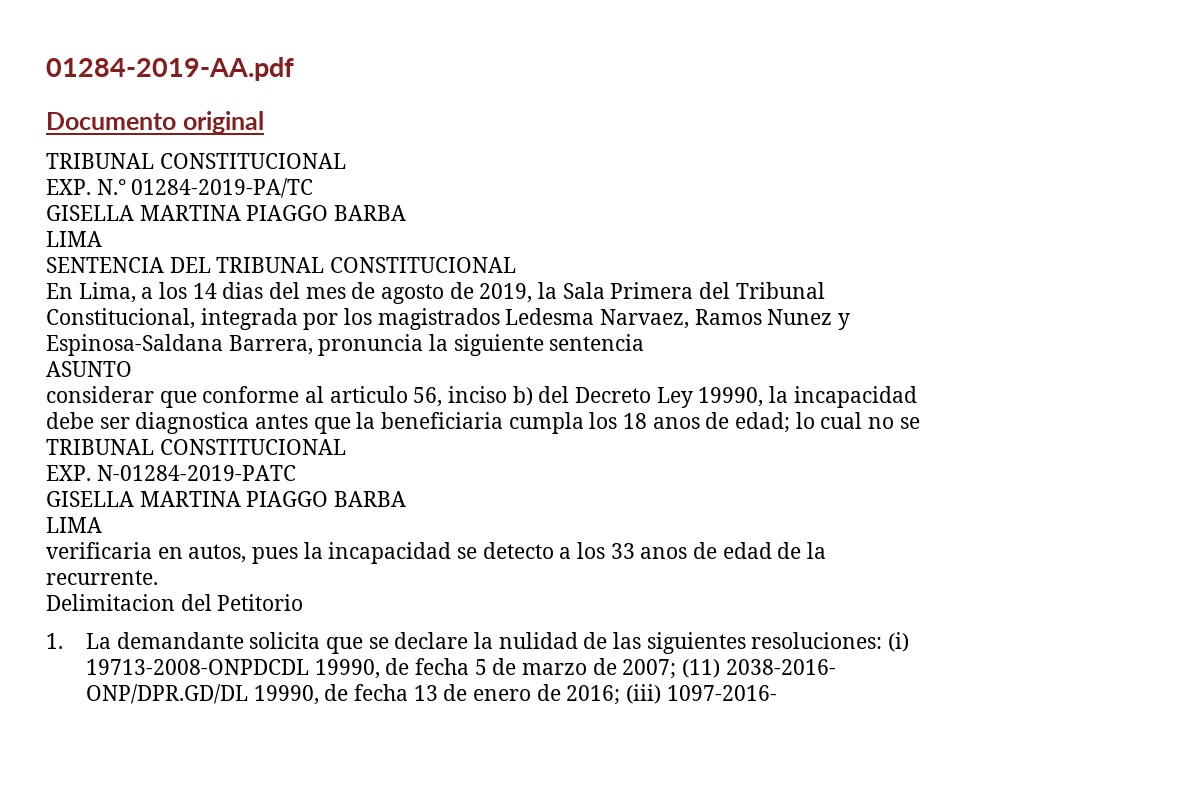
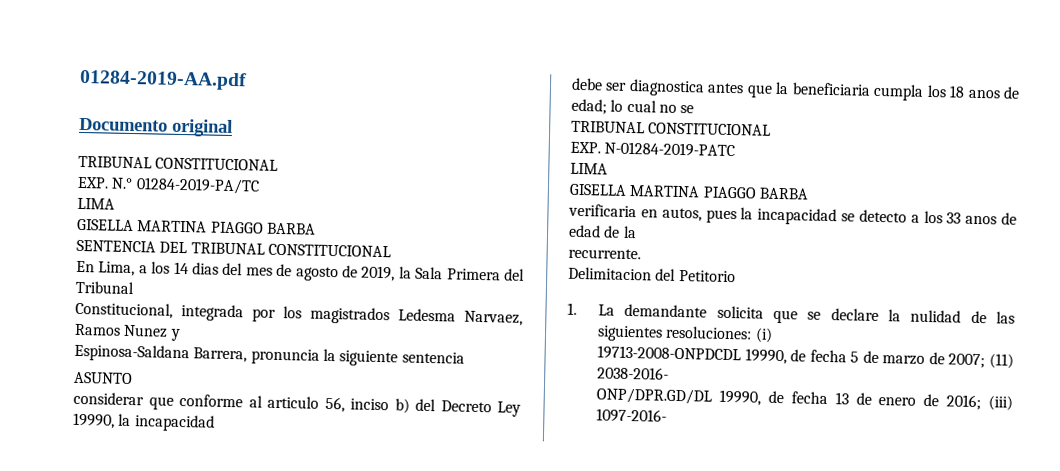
[46,205,407,221] [46,231,102,247] // GISELLA MARTINA PIAGGO BARBA // LIMA -> [77,197,115,210] [77,218,316,235] // LIMA // GISELLA MARTINA PIAGGO BARBA
[46,491,407,507] [46,517,102,533] // GISELLA MARTINA PIAGGO BARBA // LIMA -> [570,162,608,175] [569,183,808,200] // LIMA // GISELLA MARTINA PIAGGO BARBA

